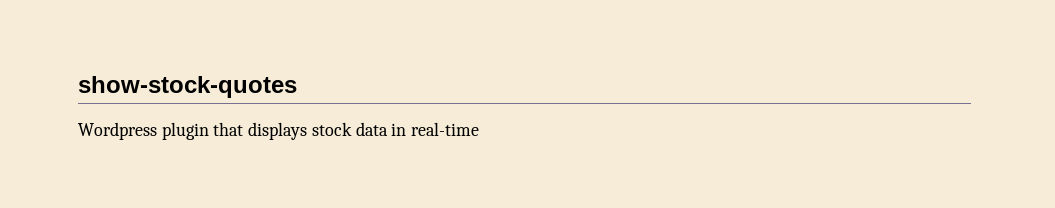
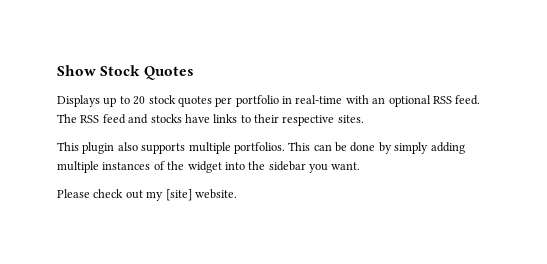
[78,76,297,98] [78,122,480,140] show-stock-quotes // Wordpress plugin that displays stock data in real-time -> [57,65,195,80] [57,95,481,107] [57,114,364,126] [57,142,465,154] [57,161,361,173] [57,189,237,201] Show Stock Quotes // Displays up to 20 stock quotes per portfolio in real-time with an optional RSS feed. The RSS feed and stocks have links to their respective sites. // This plugin also supports multiple portfolios. This can be done by simply adding multiple instances of the widget into the sidebar you want. // Please check out my [site] website.

